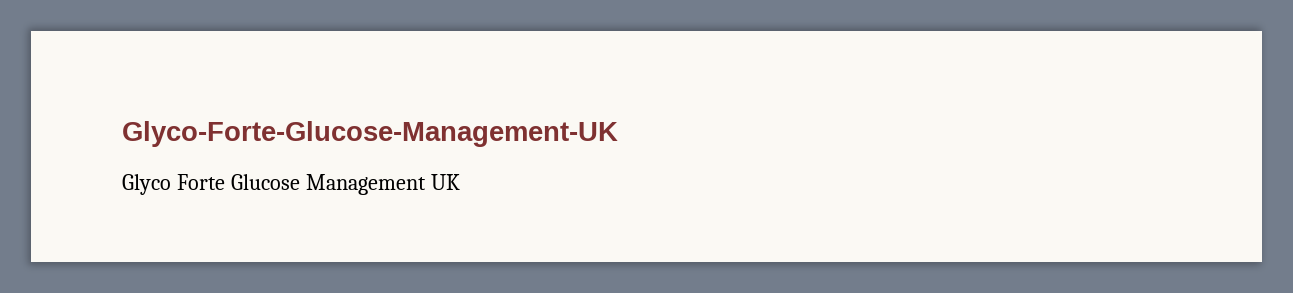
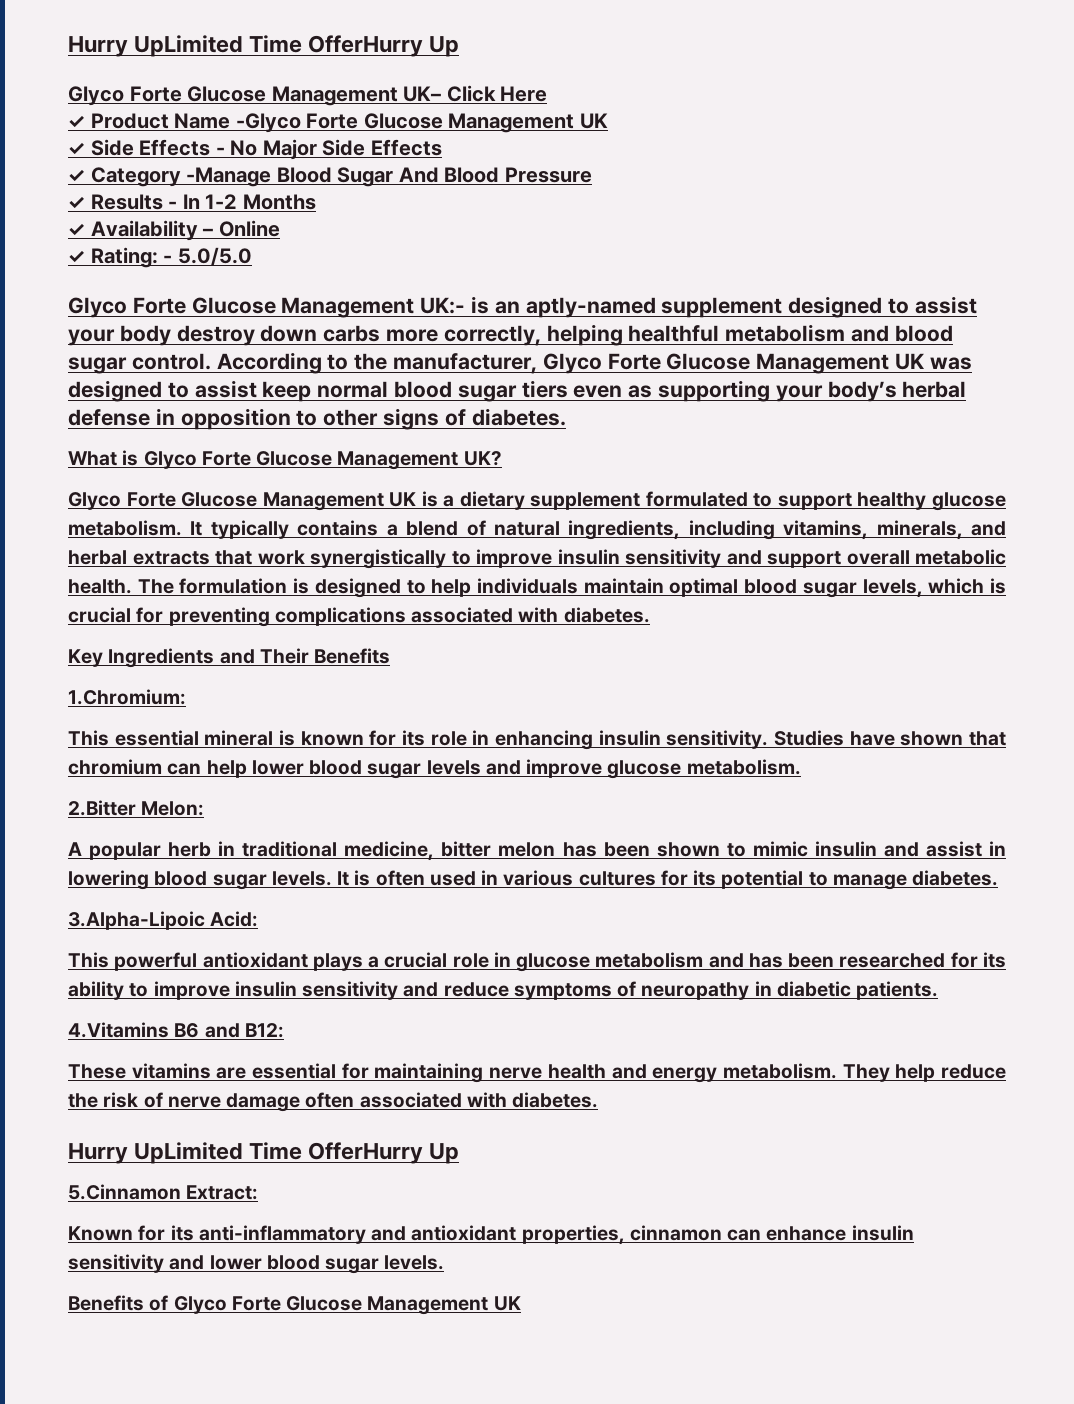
[122,121,618,147] [122,174,460,195] Glyco-Forte-Glucose-Management-UK // Glyco Forte Glucose Management UK -> [68,35,460,57] [68,85,548,106] [68,113,608,133] [68,139,442,160] [68,167,592,187] [68,194,316,210] [68,220,280,241] [68,247,252,268] [68,296,977,318] [68,324,953,346] [68,352,972,374] [68,380,967,402] [68,408,566,430] [68,450,502,470] [68,491,1007,511] [68,520,1006,540] [68,549,1006,569] [68,578,1006,598] [68,607,650,627] [68,648,391,668] [68,689,186,705] [68,730,1006,750] [68,759,801,779] [68,800,205,816] [68,841,1006,861] [68,870,999,890] [68,911,259,930] [68,952,1006,972] [68,981,939,1000] [68,1022,284,1038] [68,1063,1007,1083] [68,1092,599,1112] [68,1142,460,1164] [68,1184,259,1200] [68,1225,914,1245] [68,1254,445,1274] [68,1295,521,1315] Hurry UpLimited Time OfferHurry Up // Glyco Forte Glucose Management UK– Click Here // ✓ Product Name -Glyco Forte Glucose Management UK // ✓ Side Effects - No Major Side Effects // ✓ Category -Manage Blood Sugar And Blood Pressure // ✓ Results - In 1-2 Months // ✓ Availability – Online // ✓ Rating: - 5.0/5.0 // Glyco Forte Glucose Management UK:- is an aptly-named supplement designed to assist your body destroy down carbs more correctly, helping healthful metabolism and blood sugar control. According to the manufacturer, Glyco Forte Glucose Management UK was designed to assist keep normal blood sugar tiers even as supporting your body’s herbal defense in opposition to other signs of diabetes. // What is Glyco Forte Glucose Management UK? // Glyco Forte Glucose Management UK is a dietary supplement formulated to support healthy glucose metabolism. It typically contains a blend of natural ingredients, including vitamins, minerals, and herbal extracts that work synergistically to improve insulin sensitivity and support overall metabolic health. The formulation is designed to help individuals maintain optimal blood sugar levels, which is crucial for preventing complications associated with diabetes. // Key Ingredients and Their Benefits // 1.Chromium: // This essential mineral is known for its role in enhancing insulin sensitivity. Studies have shown that chromium can help lower blood sugar levels and improve glucose metabolism. // 2.Bitter Melon: // A popular herb in traditional medicine, bitter melon has been shown to mimic insulin and assist in lowering blood sugar levels. It is often used in various cultures for its potential to manage diabetes. // 3.Alpha-Lipoic Acid: // This powerful antioxidant plays a crucial role in glucose metabolism and has been researched for its ability to improve insulin sensitivity and reduce symptoms of neuropathy in diabetic patients. // 4.Vitamins B6 and B12: // These vitamins are essential for maintaining nerve health and energy metabolism. They help reduce the risk of nerve damage often associated with diabetes. // Hurry UpLimited Time OfferHurry Up // 5.Cinnamon Extract: // Known for its anti-inflammatory and antioxidant properties, cinnamon can enhance insulin sensitivity and lower blood sugar levels. // Benefits of Glyco Forte Glucose Management UK

